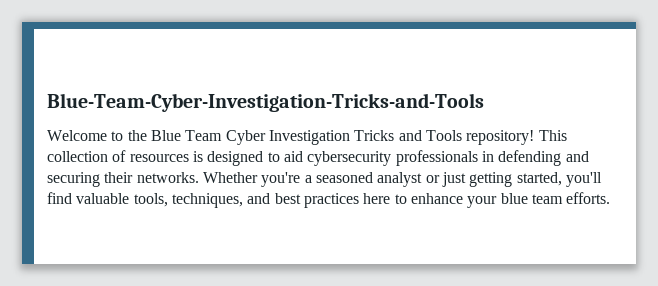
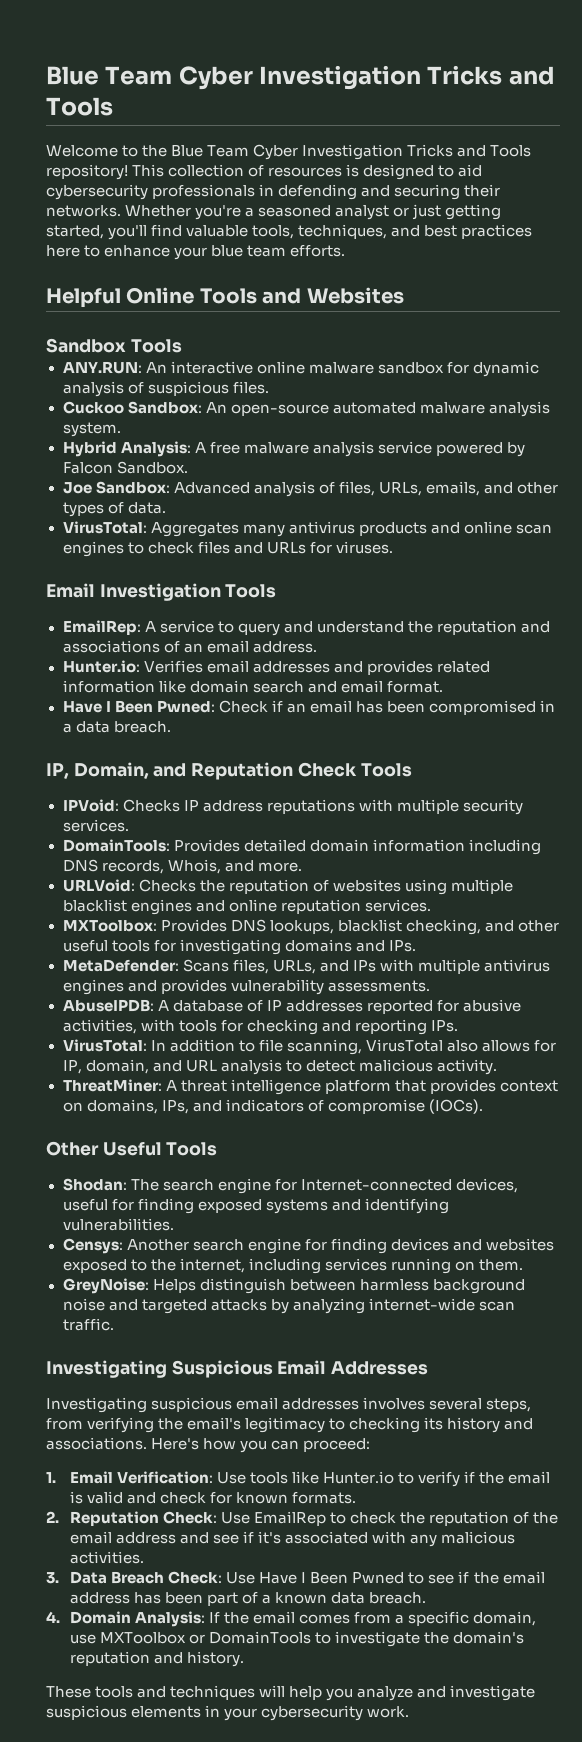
[47,93,484,112] Blue-Team-Cyber-Investigation-Tricks-and-Tools -> [46,65,555,90] [46,97,113,116] Blue Team Cyber Investigation Tricks and Tools
(611, 198) none -> [46,287,404,308] [46,338,182,353] [62,361,539,377] [62,381,269,397] [62,401,550,417] [62,422,121,437] [62,441,525,457] [62,461,188,474] [62,481,558,497] [62,502,166,517] [62,521,552,537] [62,541,393,557] [46,583,277,601] [62,620,550,636] [62,640,317,653] [62,660,490,675] [62,680,443,693] [62,700,556,715] [62,721,171,733] [46,762,412,780] [62,799,523,815] [62,819,129,832] [62,839,541,855] [62,859,302,874] [62,879,513,895] [62,899,431,915] [62,919,559,935] [62,939,416,955] [62,959,550,974] [62,979,430,995] [62,999,521,1014] [62,1019,458,1035] [62,1039,556,1055] [62,1059,497,1075] [62,1079,558,1095] [62,1099,483,1114] [46,1141,218,1156] [62,1178,518,1194] [62,1198,449,1214] [62,1218,174,1231] [62,1238,554,1254] [62,1258,523,1274] [62,1278,525,1294] [62,1298,515,1314] [62,1318,114,1331] [46,1360,429,1378] [46,1397,532,1413] [46,1417,534,1433] [46,1437,371,1453] [46,1471,551,1487] [69,1491,357,1504] [46,1511,559,1526] [69,1531,516,1547] [69,1551,144,1564] [46,1571,545,1584] [69,1592,427,1606] [46,1611,537,1627] [69,1631,525,1647] [69,1651,245,1667] [46,1685,536,1701] [46,1705,410,1721] // Helpful Online Tools and Websites // Sandbox Tools // ANY.RUN: An interactive online malware sandbox for dynamic analysis of suspicious files. // Cuckoo Sandbox: An open-source automated malware analysis system. // Hybrid Analysis: A free malware analysis service powered by Falcon Sandbox. // Joe Sandbox: Advanced analysis of files, URLs, emails, and other types of data. // VirusTotal: Aggregates many antivirus products and online scan engines to check files and URLs for viruses. // Email Investigation Tools // EmailRep: A service to query and understand the reputation and associations of an email address. // Hunter.io: Verifies email addresses and provides related information like domain search and email format. // Have I Been Pwned: Check if an email has been compromised in a data breach. // IP, Domain, and Reputation Check Tools // IPVoid: Checks IP address reputations with multiple security services. // DomainTools: Provides detailed domain information including DNS records, Whois, and more. // URLVoid: Checks the reputation of websites using multiple blacklist engines and online reputation services. // MXToolbox: Provides DNS lookups, blacklist checking, and other useful tools for investigating domains and IPs. // MetaDefender: Scans files, URLs, and IPs with multiple antivirus engines and provides vulnerability assessments. // AbuseIPDB: A database of IP addresses reported for abusive activities, with tools for checking and reporting IPs. // VirusTotal: In addition to file scanning, VirusTotal also allows for IP, domain, and URL analysis to detect malicious activity. // ThreatMiner: A threat intelligence platform that provides context on domains, IPs, and indicators of compromise (IOCs). // Other Useful Tools // Shodan: The search engine for Internet-connected devices, useful for finding exposed systems and identifying vulnerabilities. // Censys: Another search engine for finding devices and websites exposed to the internet, including services running on them. // GreyNoise: Helps distinguish between harmless background noise and targeted attacks by analyzing internet-wide scan traffic. // Investigating Suspicious Email Addresses // Investigating suspicious email addresses involves several steps, from verifying the email's legitimacy to checking its history and associations. Here's how you can proceed: // 1. Email Verification: Use tools like Hunter.io to verify if the email is valid and check for known formats. // 2. Reputation Check: Use EmailRep to check the reputation of the email address and see if it's associated with any malicious activities. // 3. Data Breach Check: Use Have I Been Pwned to see if the email address has been part of a known data breach. // 4. Domain Analysis: If the email comes from a specific domain, use MXToolbox or DomainTools to investigate the domain's reputation and history. // These tools and techniques will help you analyze and investigate suspicious elements in your cybersecurity work.

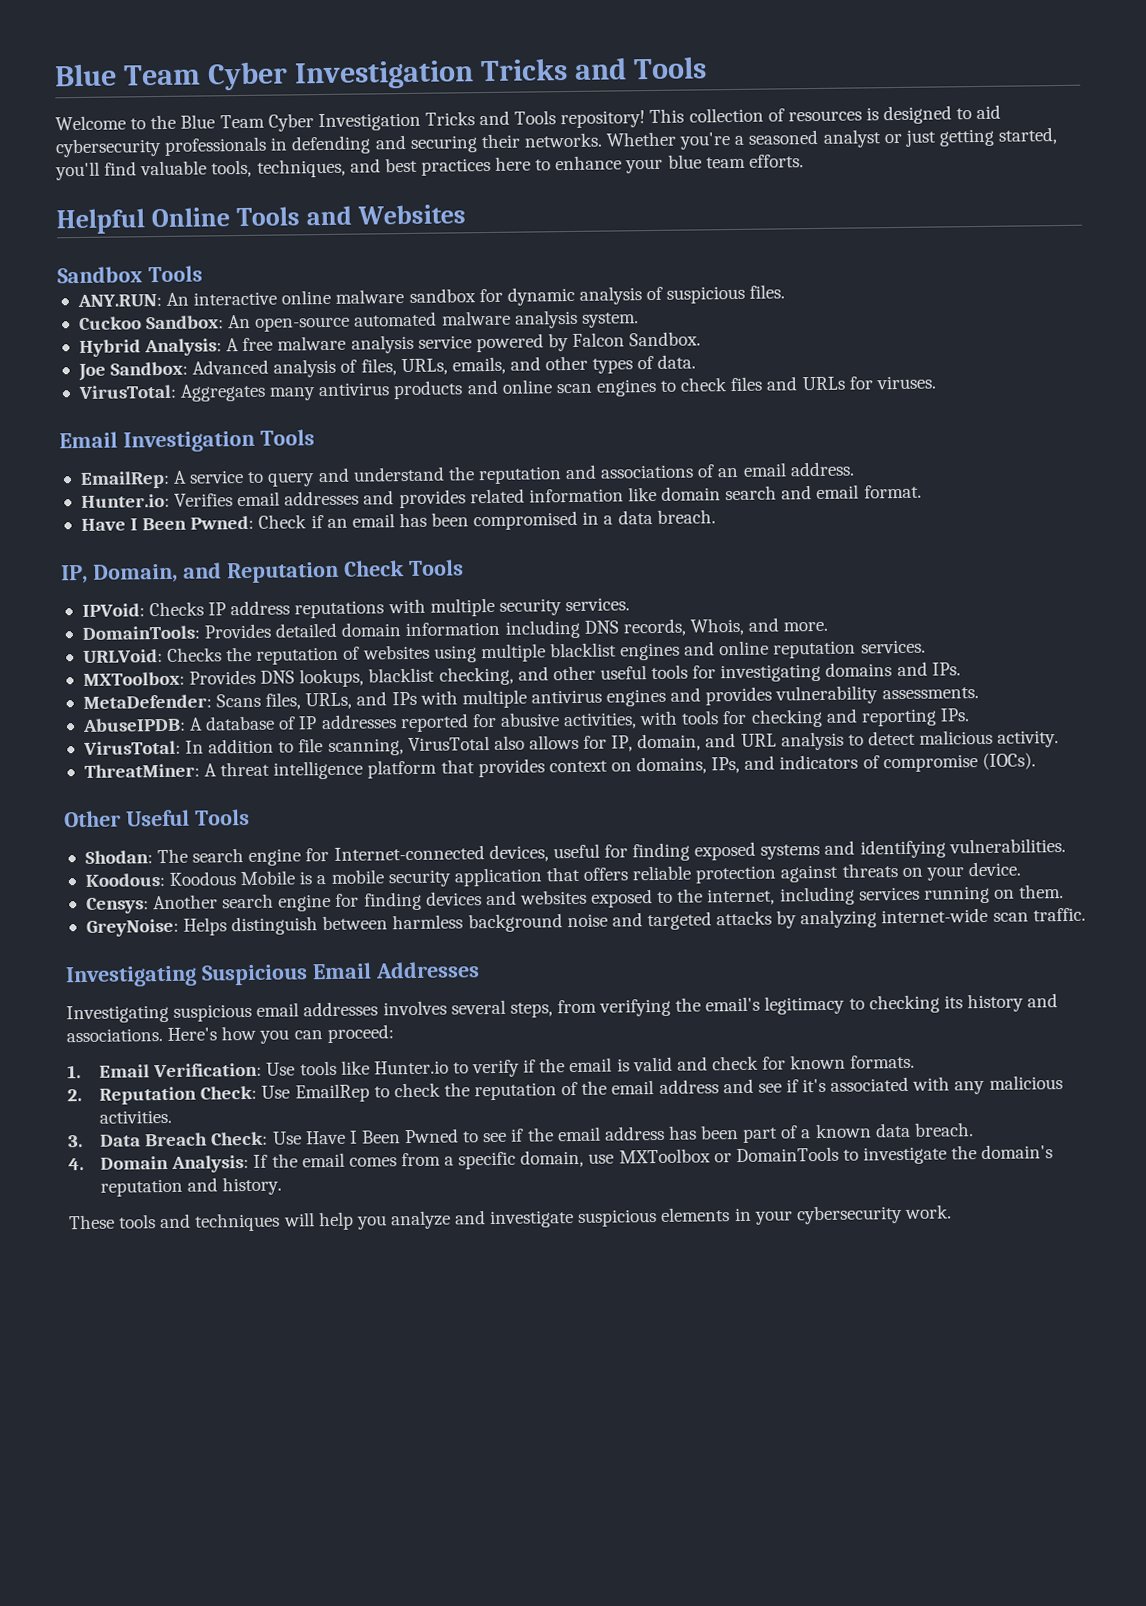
(174, 1224) none -> [84,861,1021,888] // Koodous: Koodous Mobile is a mobile security application that offers reliable protection against threats on your device.

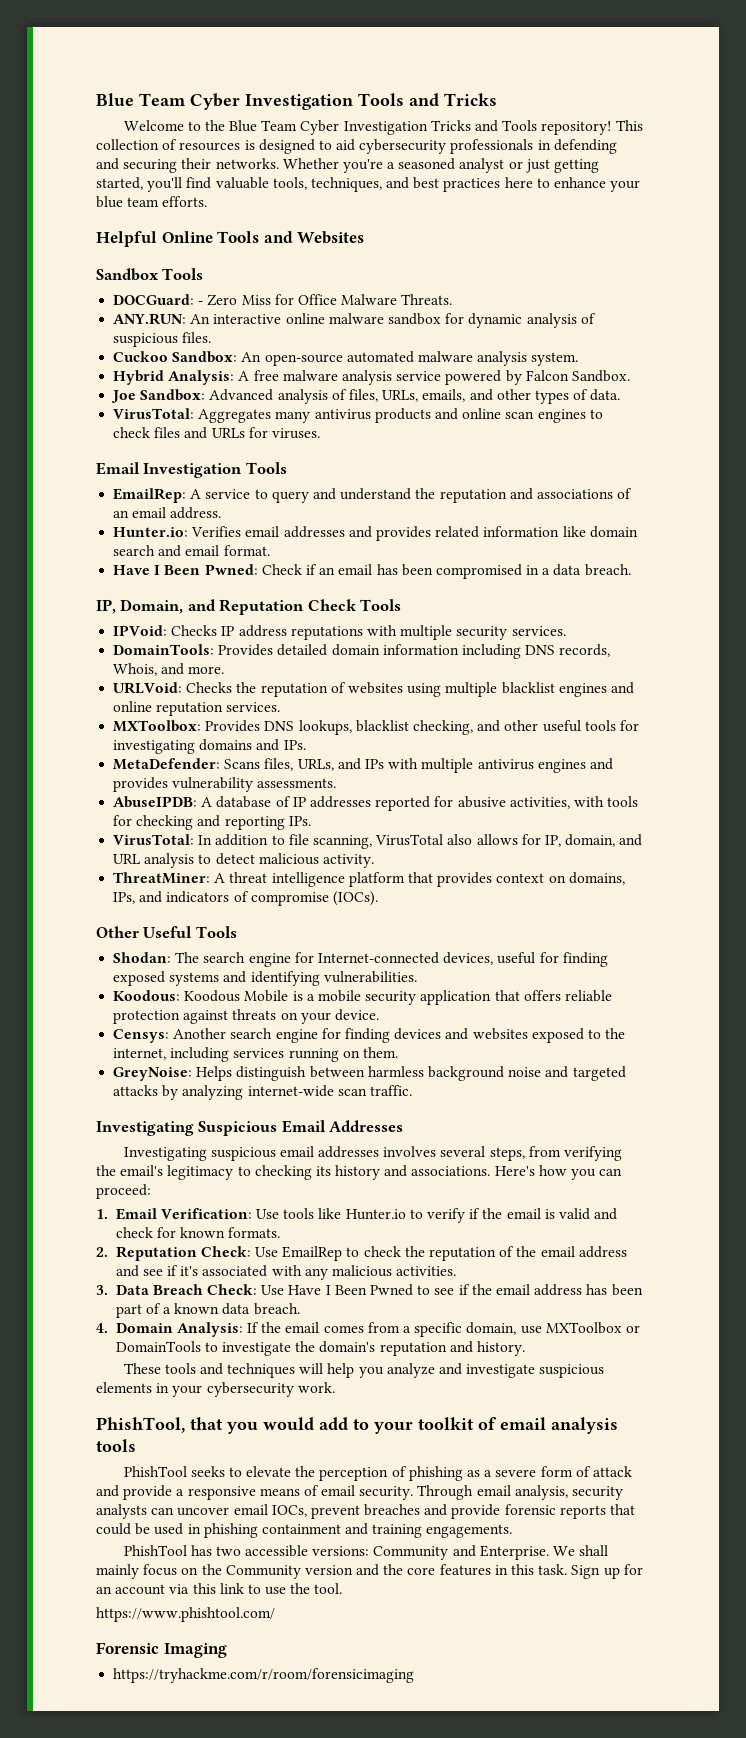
[54,56,707,91] Blue Team Cyber Investigation Tricks and Tools -> [96,93,497,110] Blue Team Cyber Investigation Tools and Tricks
(203, 274) none -> [113,294,453,306] // DOCGuard: - Zero Miss for Office Malware Threats.
(952, 1211) none -> [96,1417,618,1434] [96,1439,136,1452] [123,1466,632,1481] [96,1485,624,1500] [96,1504,636,1519] [96,1523,513,1538] [123,1545,609,1560] [96,1564,643,1579] [96,1583,343,1595] [96,1607,275,1622] [96,1642,227,1658] [113,1668,415,1683] // PhishTool, that you would add to your toolkit of email analysis tools // PhishTool seeks to elevate the perception of phishing as a severe form of attack and provide a responsive means of email security. Through email analysis, security analysts can uncover email IOCs, prevent breaches and provide forensic reports that could be used in phishing containment and training engagements. // PhishTool has two accessible versions: Community and Enterprise. We shall mainly focus on the Community version and the core features in this task. Sign up for an account via this link to use the tool. // https://www.phishtool.com/ // Forensic Imaging // https://tryhackme.com/r/room/forensicimaging

